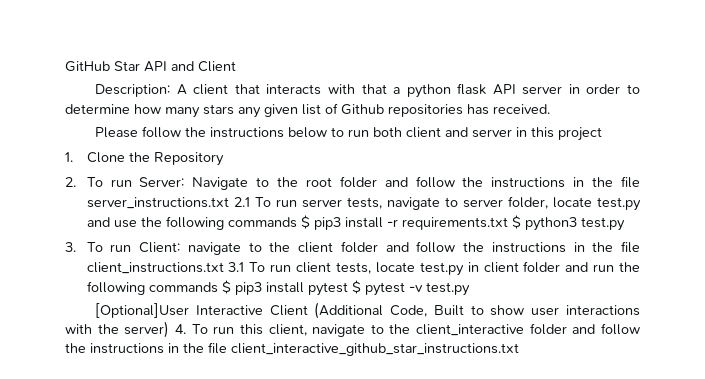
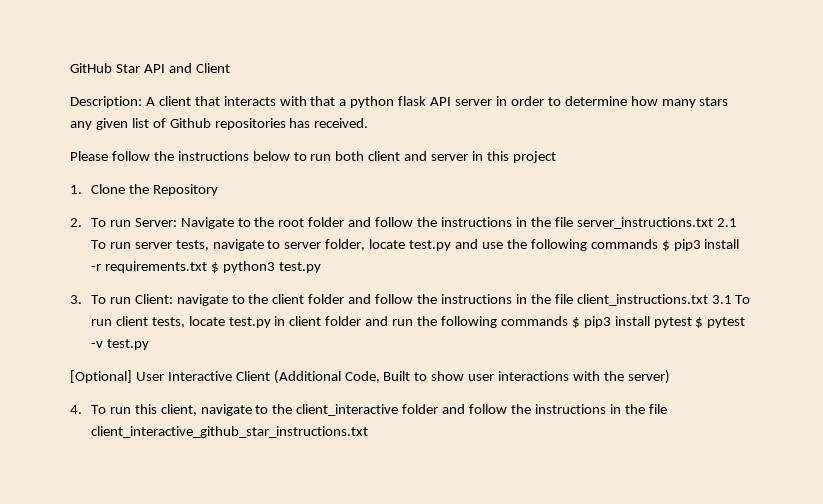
[95,303,190,318] [Optional]User -> [70,370,164,383] [Optional] User
(170, 329) none -> (670, 377) //

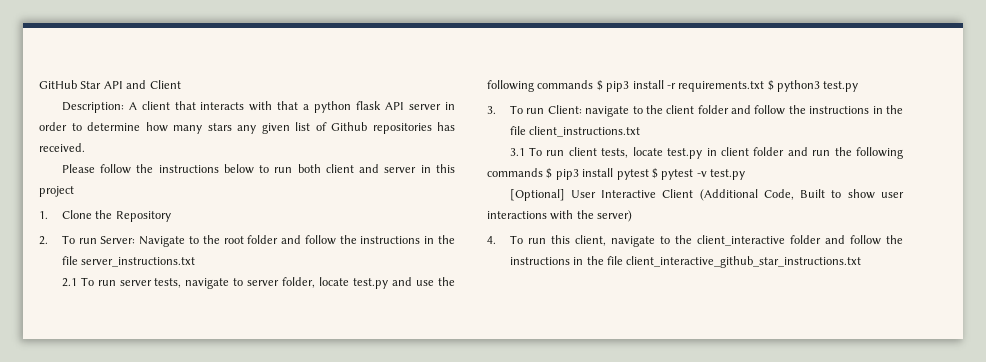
(713, 223) none -> (196, 262) //
(708, 300) none -> (641, 131) //

